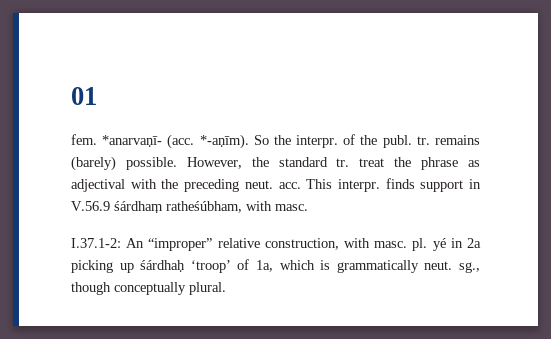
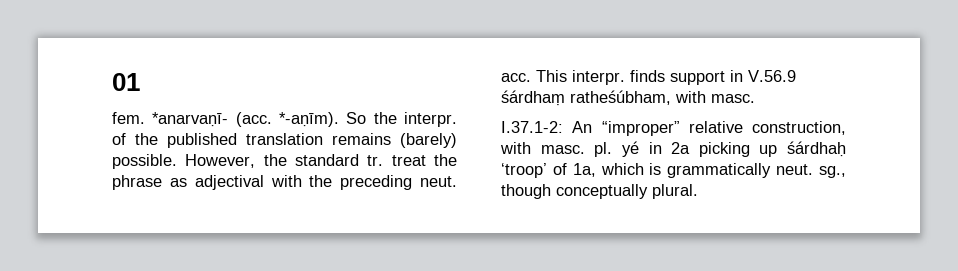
[382,135,430,148] publ. tr. -> [167,133,323,148] published translation

